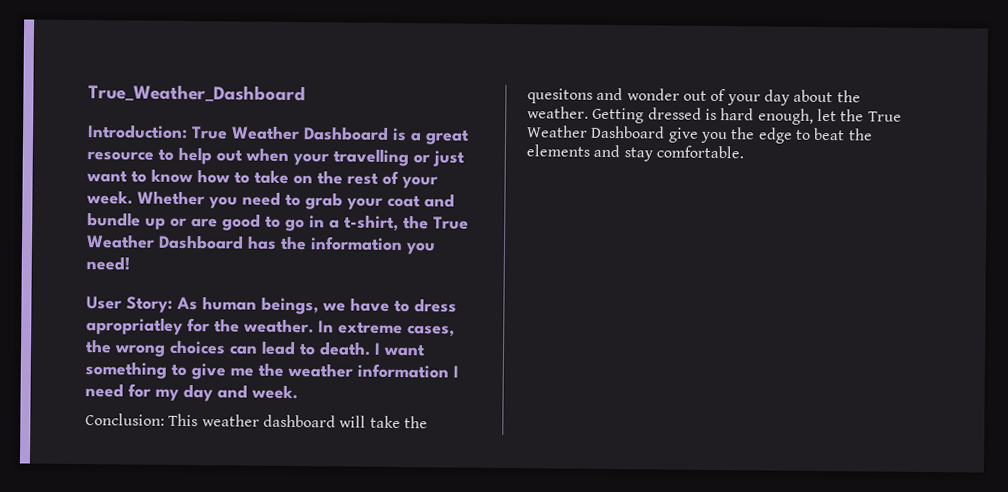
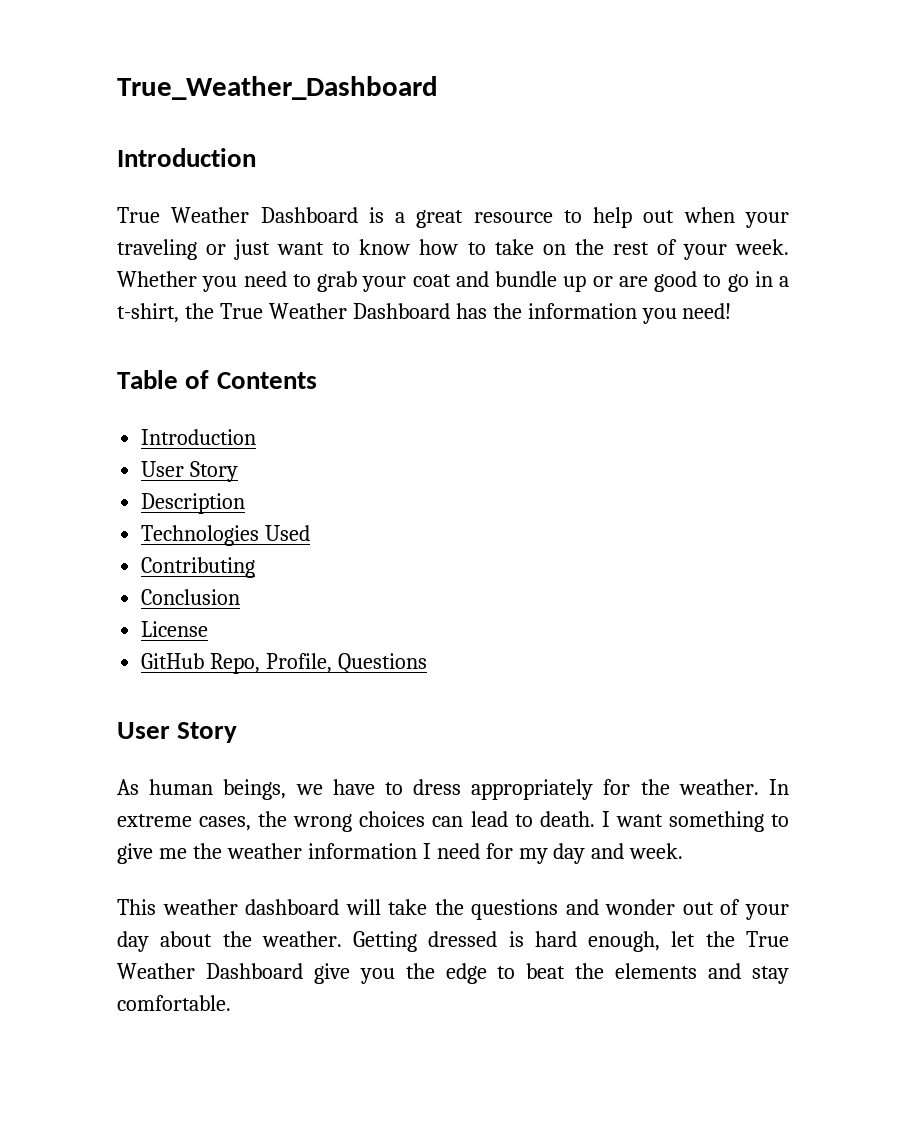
[87,124,188,140] Introduction: -> [117,148,256,167] Introduction //
[333,148,409,167] travelling -> [117,239,197,260] traveling
[86,296,173,313] User Story: -> [117,370,317,389] [141,429,257,445] [141,461,239,482] [141,493,246,514] [141,525,311,546] [141,557,256,578] [141,589,241,605] [141,621,209,637] [141,653,428,674] [117,722,238,743] Table of Contents // Introduction // User Story // Description // Technologies Used // Contributing // Conclusion // License // GitHub Repo, Profile, Questions // User Story //
[86,317,183,335] apropriatley -> [471,779,594,800] appropriately
[85,413,165,426] Conclusion: -> (684, 851) none
[527,88,593,104] quesitons -> [471,899,559,920] questions

